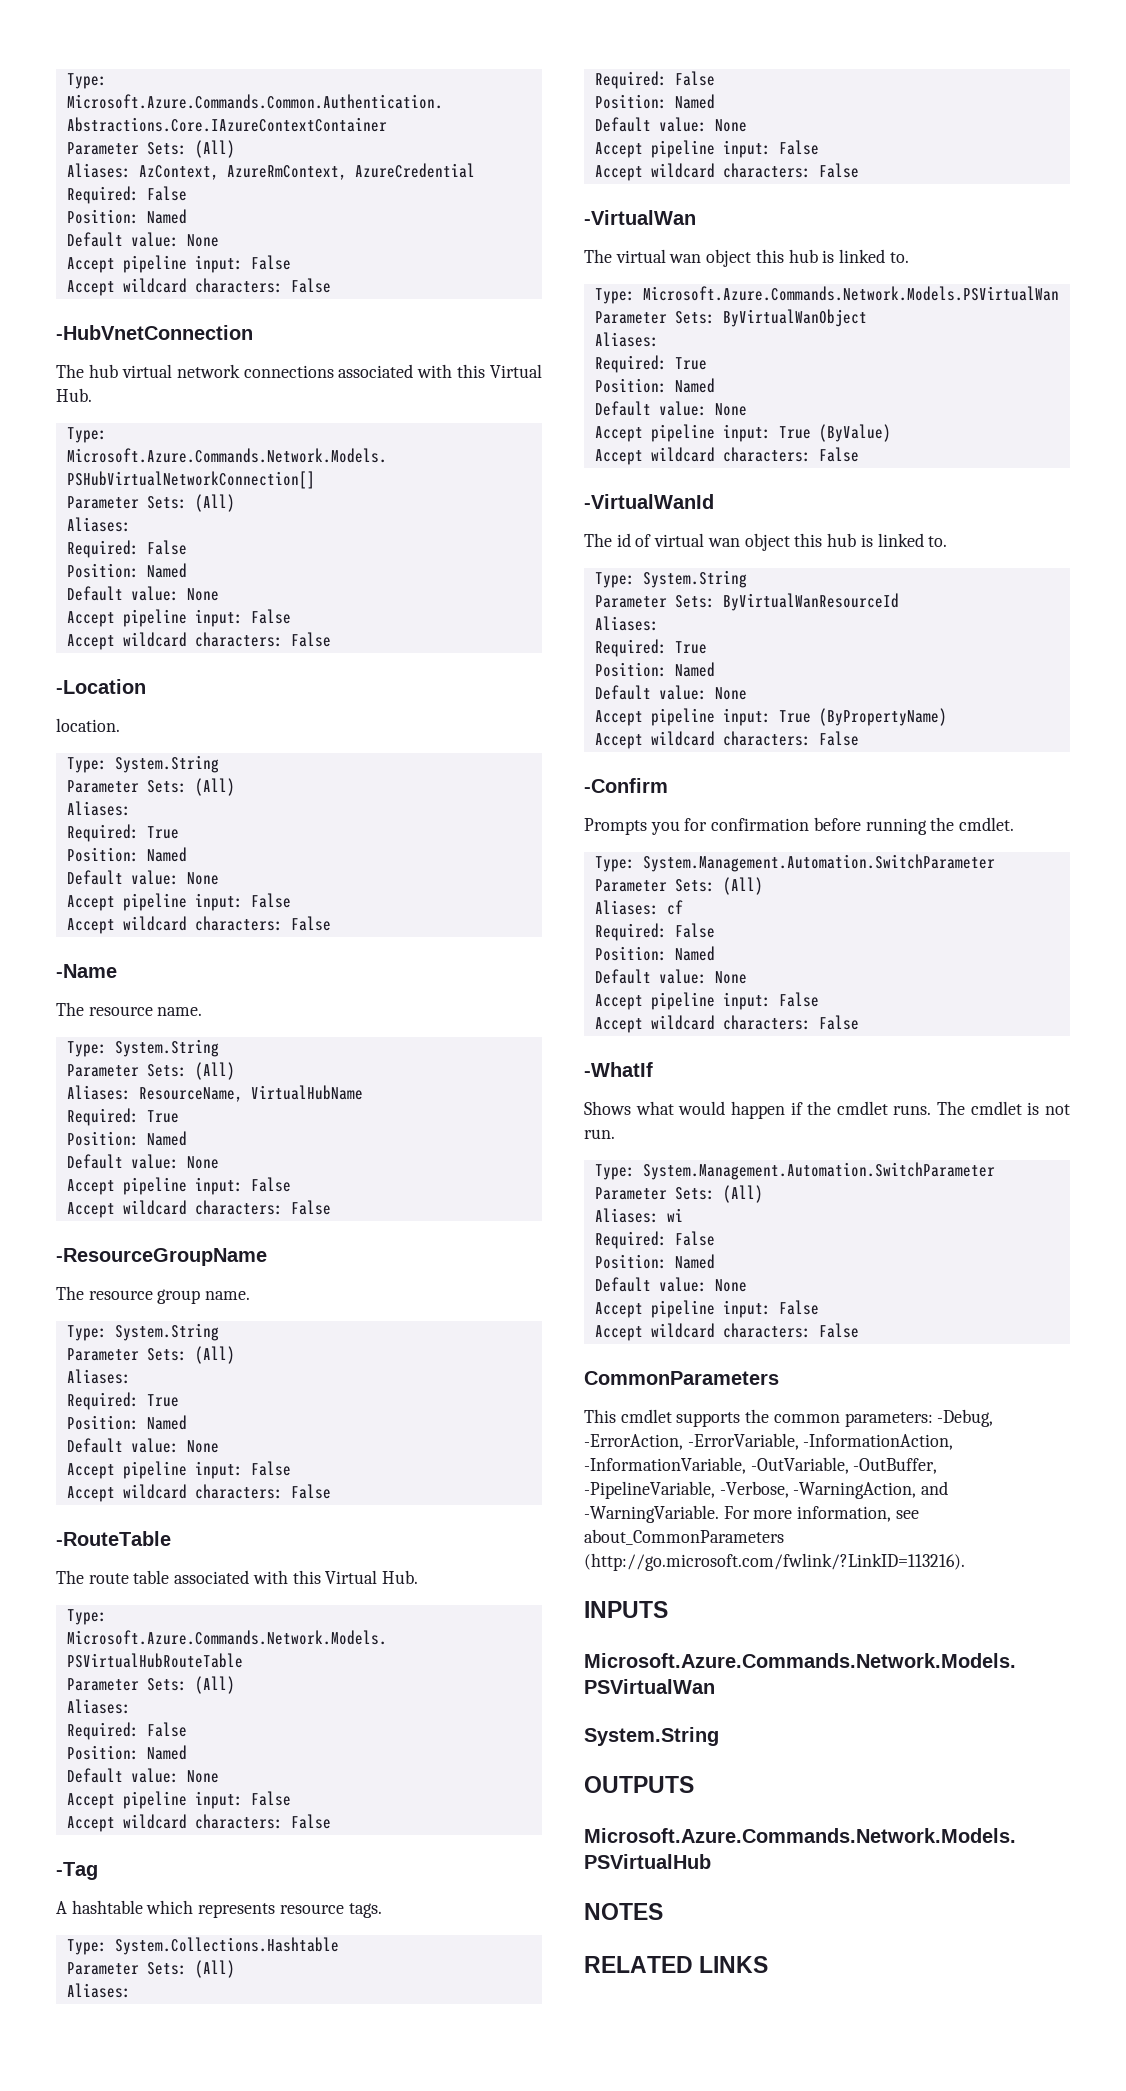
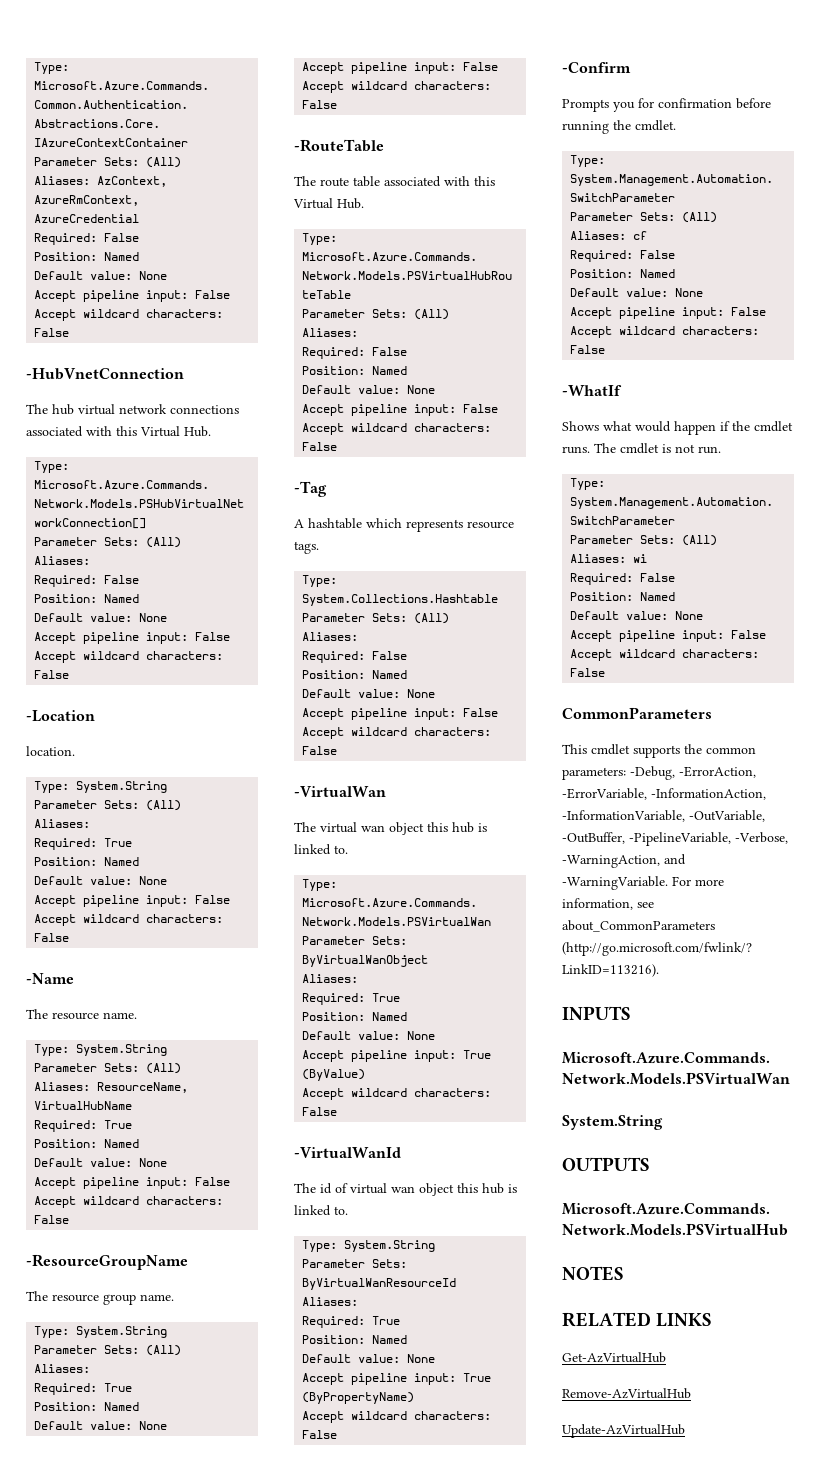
(769, 1964) none -> [562,1352,666,1363] [562,1388,691,1399] [562,1424,685,1438] // Get-AzVirtualHub // Remove-AzVirtualHub // Update-AzVirtualHub

